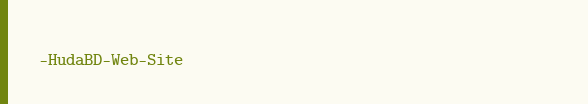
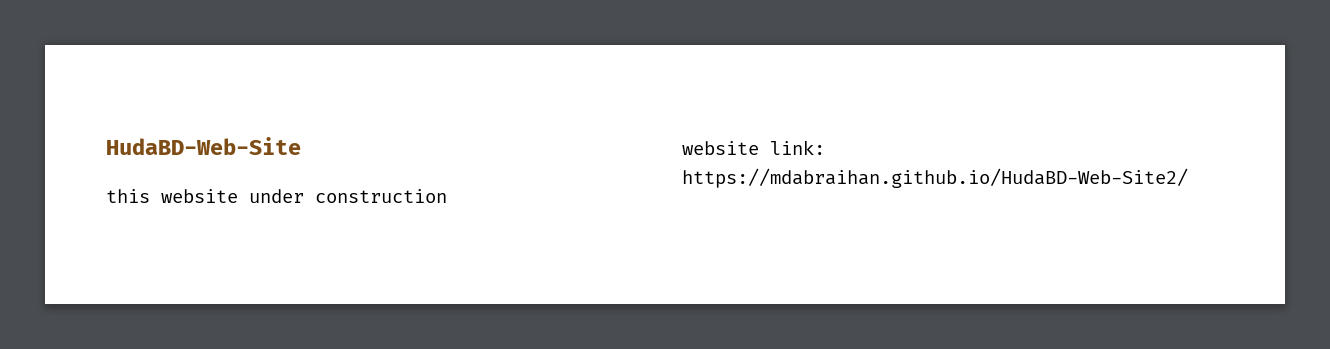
[39,54,183,66] -HudaBD-Web-Site -> [106,137,301,155] [106,189,447,203] [682,140,825,155] [682,168,1188,188] HudaBD-Web-Site // this website under construction // website link: https://mdabraihan.github.io/HudaBD-Web-Site2/

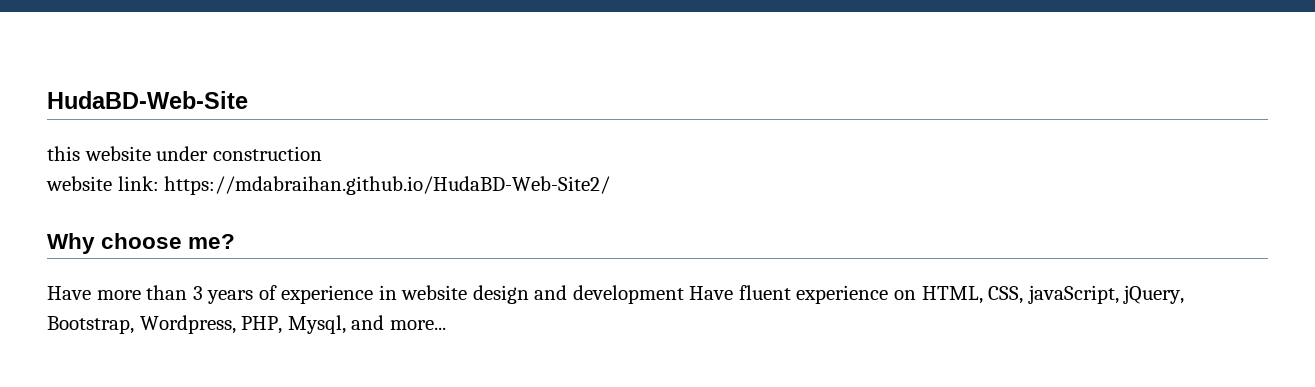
(1188, 178) none -> [47,233,236,254] [47,285,1185,304] [47,315,446,334] // Why choose me? // Have more than 3 years of experience in website design and development Have fluent experience on HTML, CSS, javaScript, jQuery, Bootstrap, Wordpress, PHP, Mysql, and more...

